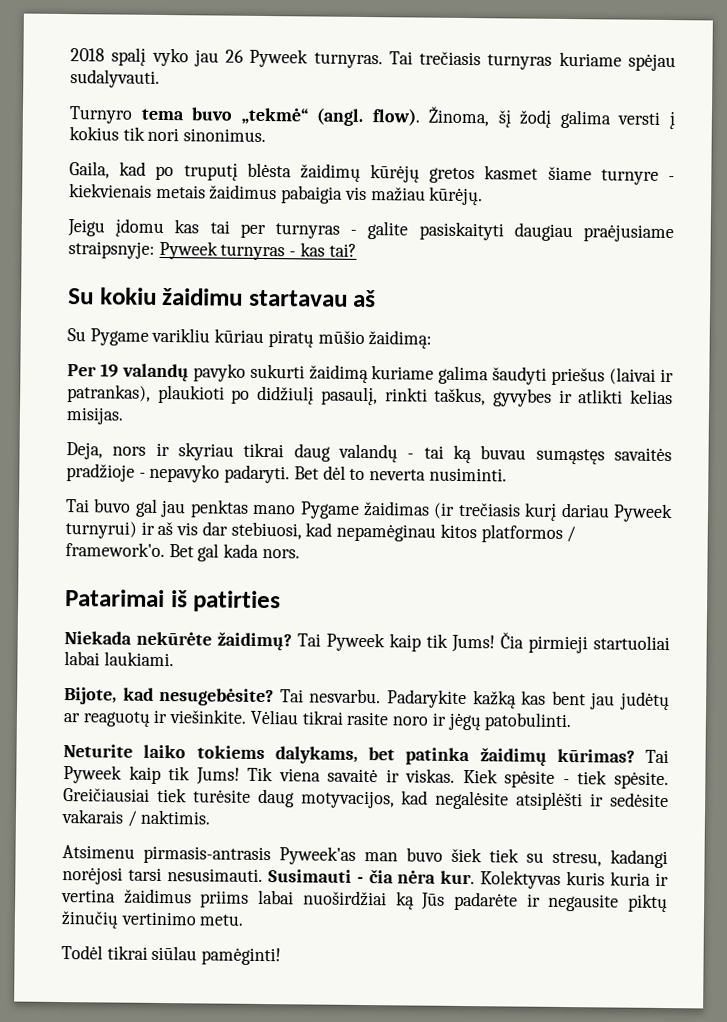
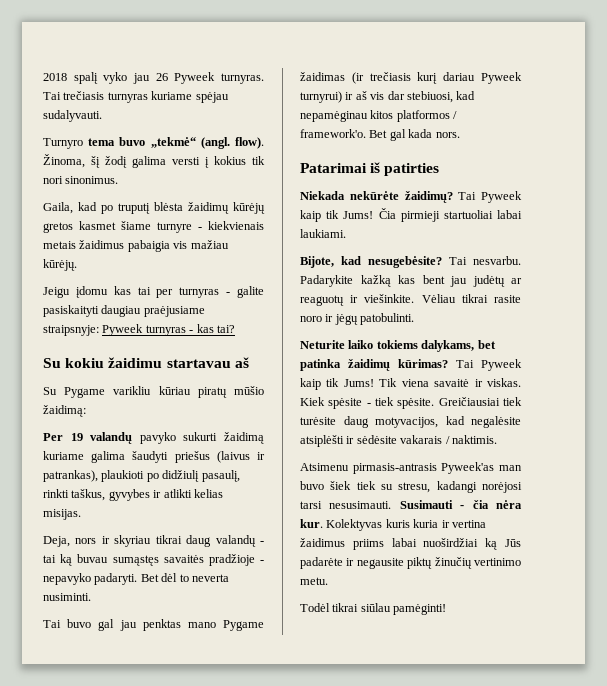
[609,367,657,385] (laivai -> [216,451,250,463] (laivus
[610,792,670,808] sedėsite -> [356,435,397,444] sėdėsite

